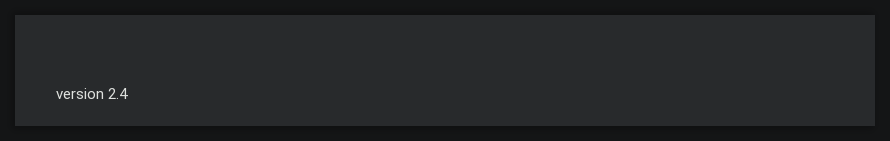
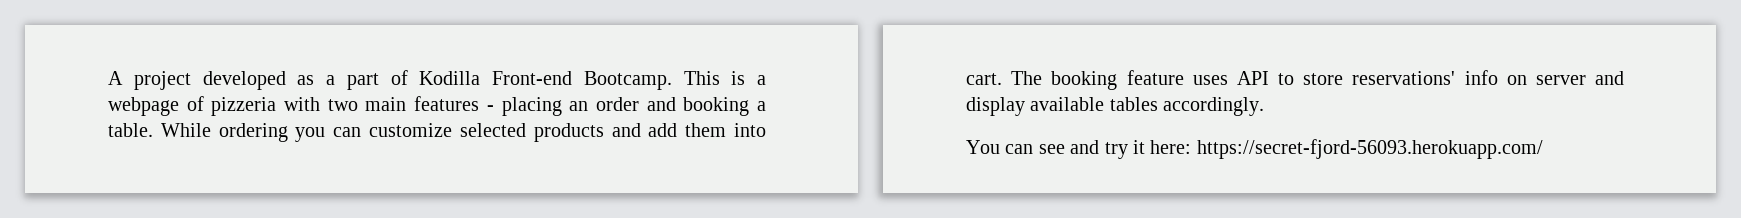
[56,88,129,99] version 2.4 -> [108,70,766,90] [108,96,767,116] [108,123,767,142] [966,70,1624,90] [966,97,1265,116] [966,139,1543,159] A project developed as a part of Kodilla Front-end Bootcamp. This is a webpage of pizzeria with two main features - placing an order and booking a table. While ordering you can customize selected products and add them into cart. The booking feature uses API to store reservations' info on server and display available tables accordingly. // You can see and try it here: https://secret-fjord-56093.herokuapp.com/

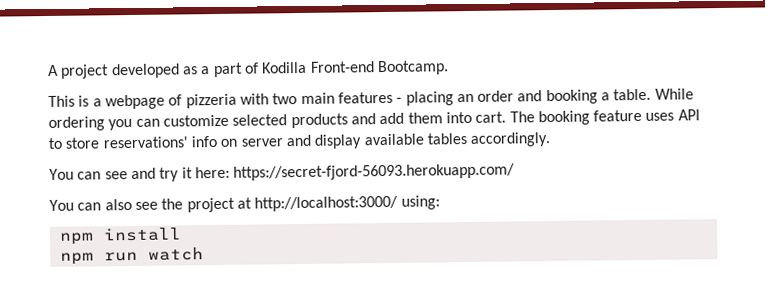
(672, 80) none -> (449, 68) //
(1543, 149) none -> [49,195,440,213] [58,227,182,245] [59,247,204,265] // You can also see the project at http://localhost:3000/ using: // npm install // npm run watch

